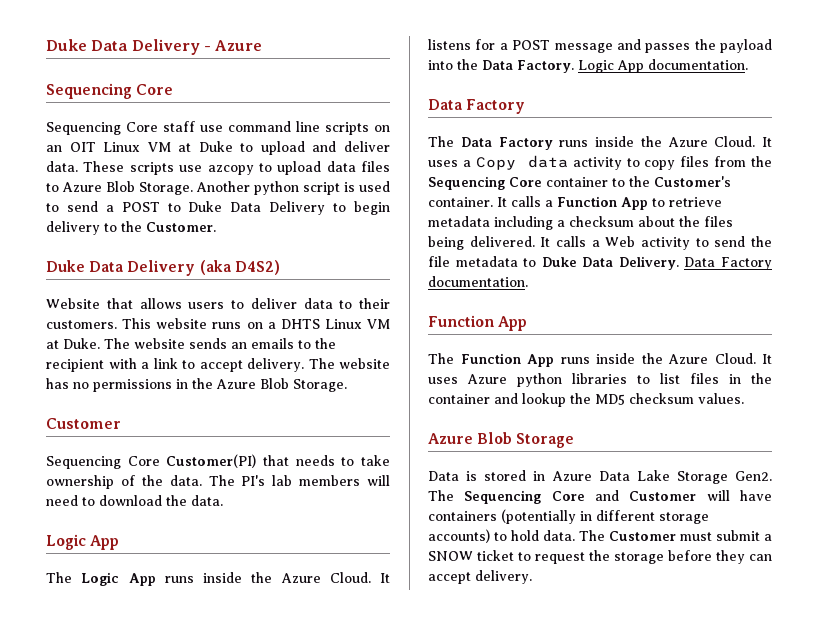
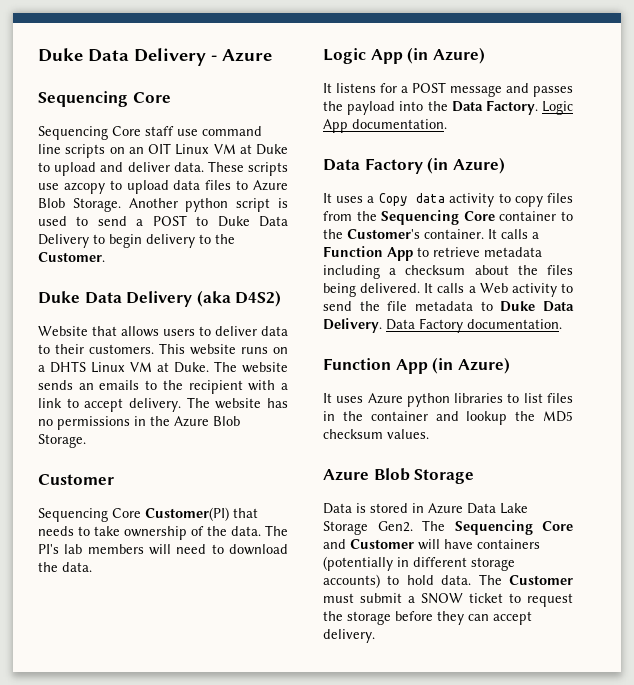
[46,572,371,586] // The Logic App runs inside the Azure Cloud. -> [407,47,485,64] (in Azure) //
[428,136,756,150] // The Data Factory runs inside the Azure Cloud. -> [427,157,505,174] (in Azure) //
[428,353,756,367] // The Function App runs inside the Azure Cloud. -> [432,357,510,374] (in Azure) //

